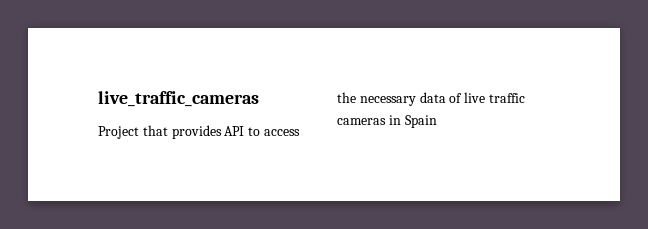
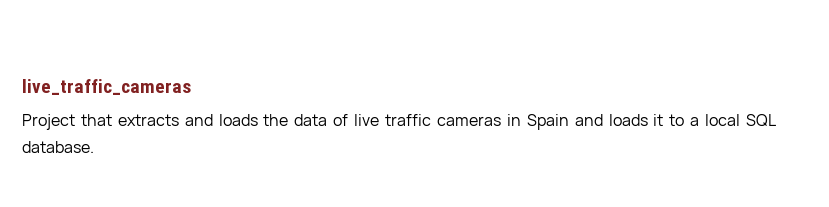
[171,125,300,139] [337,92,416,106] provides API to access the necessary -> [117,114,289,126] extracts and loads the
(437, 121) none -> [574,114,777,127] [22,141,94,153] and loads it to a local SQL database.

